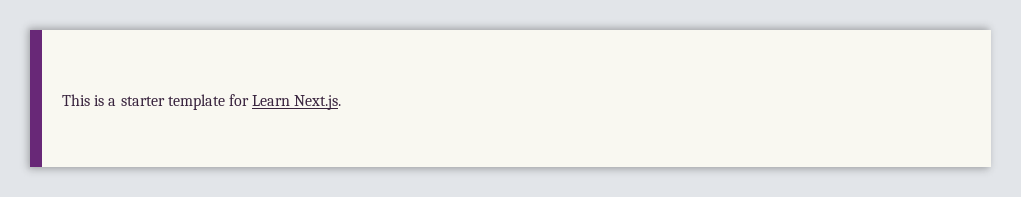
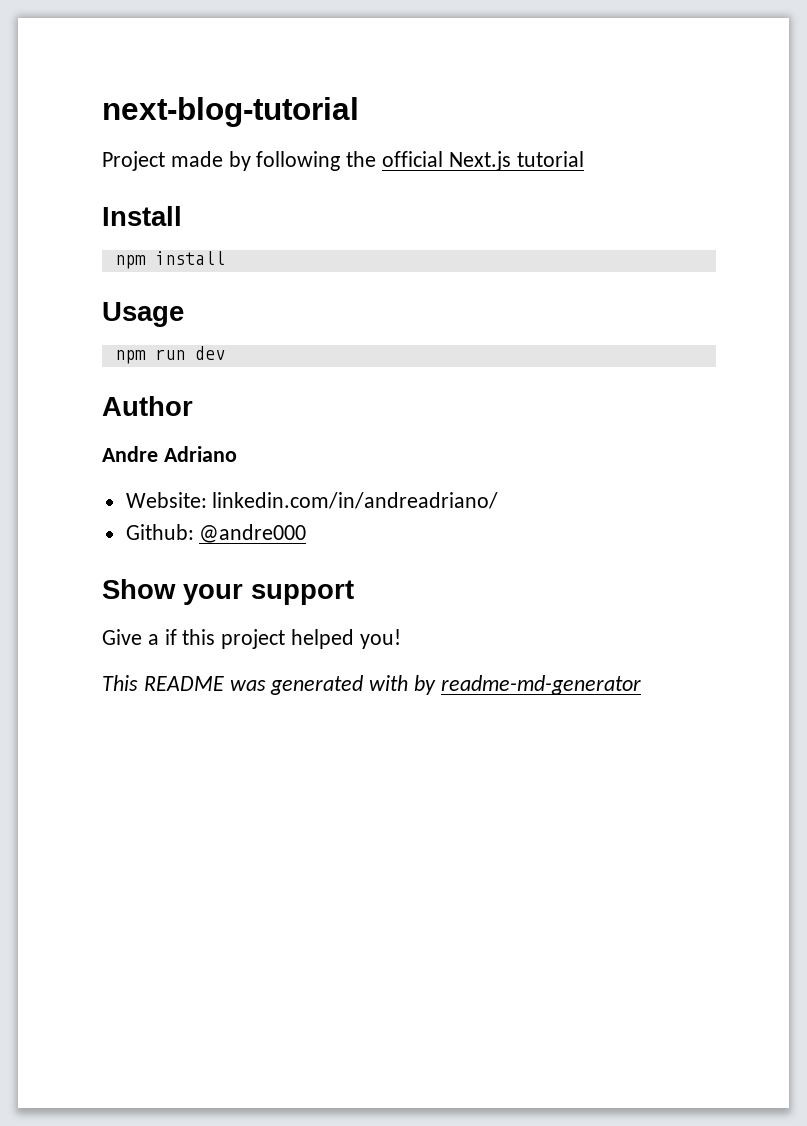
[62,94,342,110] This is a starter template for Learn Next.js. -> [102,97,359,127] [102,151,584,171] [102,206,182,226] [114,251,225,269] [102,302,184,327] [114,346,225,364] [102,396,193,416] [102,446,237,462] [125,492,499,509] [125,524,307,543] [102,579,354,605] [102,629,401,649] [102,675,641,695] next-blog-tutorial // Project made by following the official Next.js tutorial // Install // npm install // Usage // npm run dev // Author // Andre Adriano // Website: linkedin.com/in/andreadriano/ // Github: @andre000 // Show your support // Give a if this project helped you! // This README was generated with by readme-md-generator

